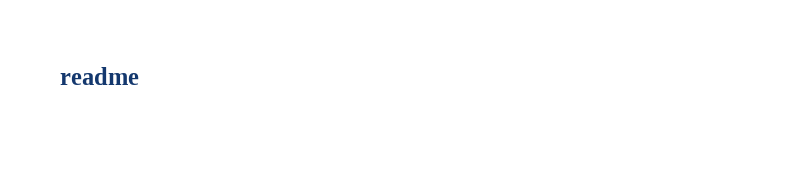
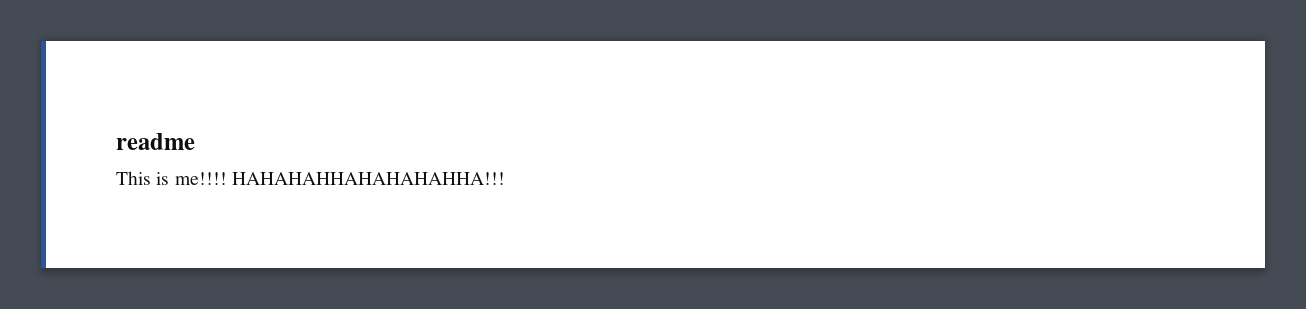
(139, 76) none -> [116,171,505,185] // This is me!!!! HAHAHAHHAHAHAHAHHA!!!

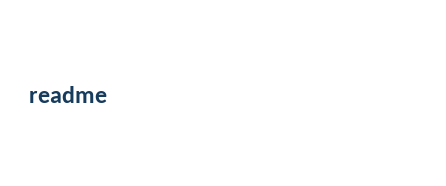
[116,171,505,185] // This is me!!!! HAHAHAHHAHAHAHAHHA!!! -> (107, 94) none

